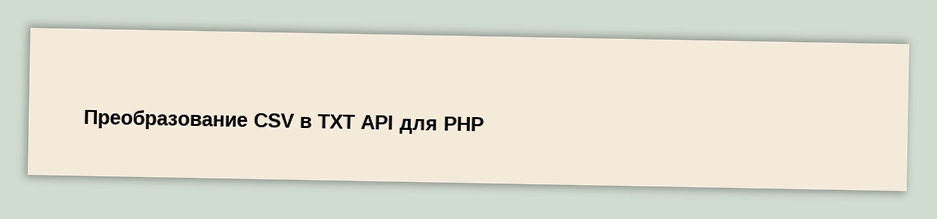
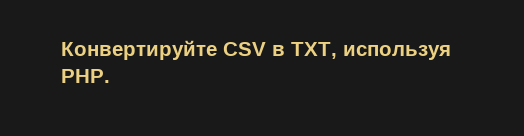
[83,108,248,131] Преобразование -> [61,40,217,60] Конвертируйте
[317,114,484,135] TXT API для PHP -> [291,42,451,60] [61,69,110,83] TXT, используя PHP.

